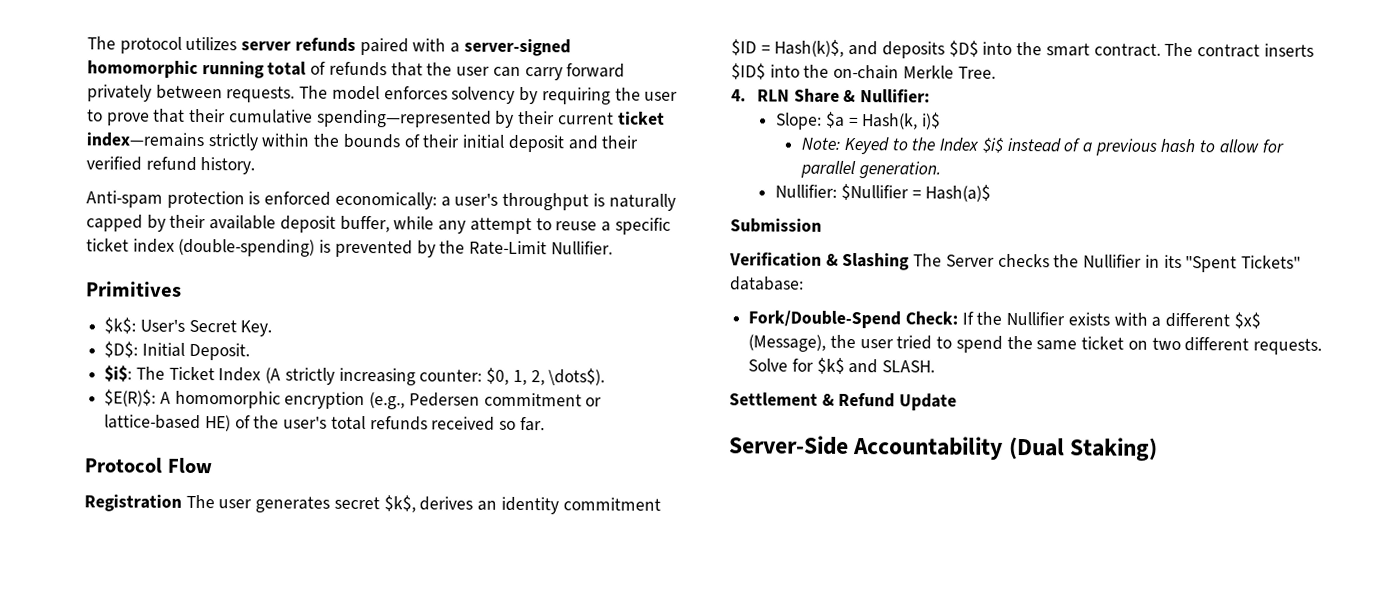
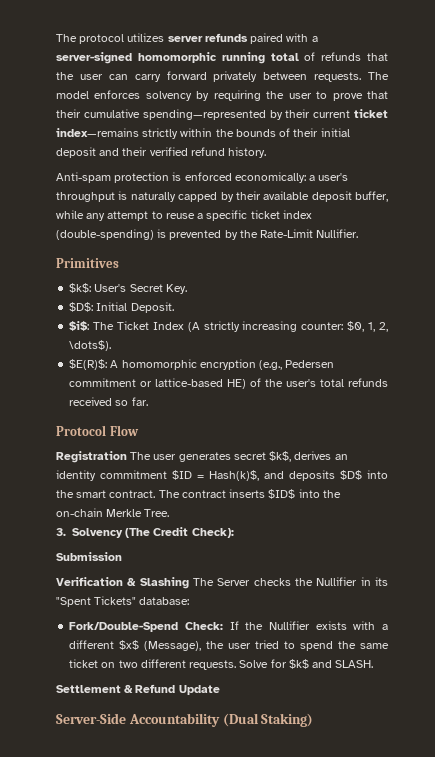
[731,88,931,103] [776,111,942,130] [801,136,1284,156] [800,160,941,179] [775,183,992,202] 4. RLN Share & Nullifier: // Slope: $a = Hash(k, i)$ // Note: Keyed to the Index $i$ instead of a previous hash to allow for parallel generation. // Nullifier: $Nullifier = Hash(a)$ -> [56,527,234,538] 3. Solvency (The Credit Check):

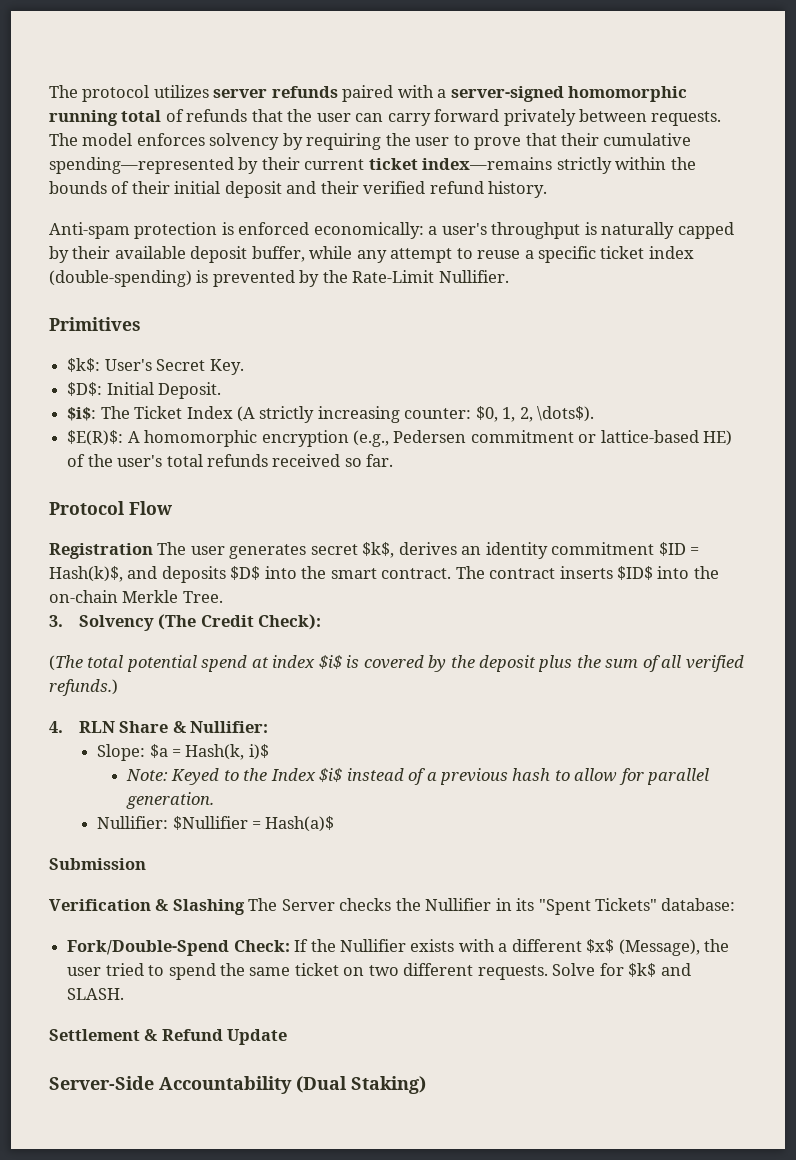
(234, 533) none -> [49,655,744,672] [49,679,118,696] [49,721,269,733] [97,744,269,761] [125,768,710,785] [125,792,214,809] [97,816,335,832] // (The total potential spend at index $i$ is covered by the deposit plus the sum of all verified refunds.) // 4. RLN Share & Nullifier: // Slope: $a = Hash(k, i)$ // Note: Keyed to the Index $i$ instead of a previous hash to allow for parallel generation. // Nullifier: $Nullifier = Hash(a)$

